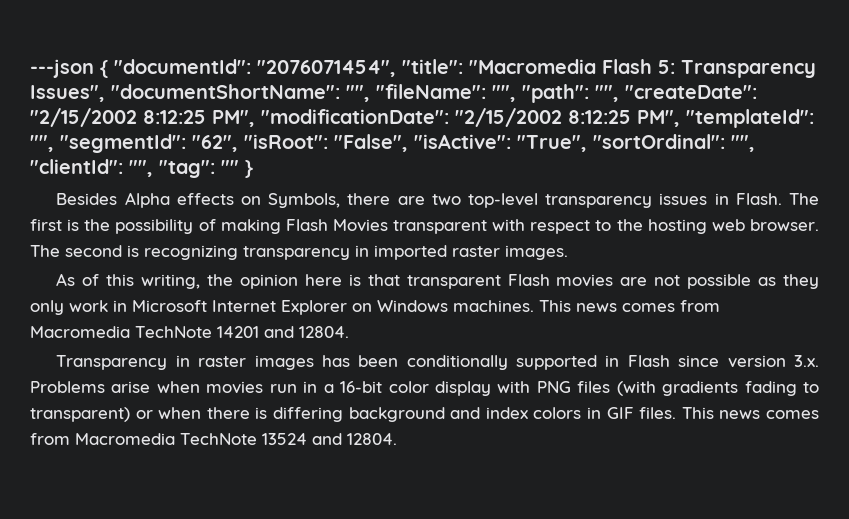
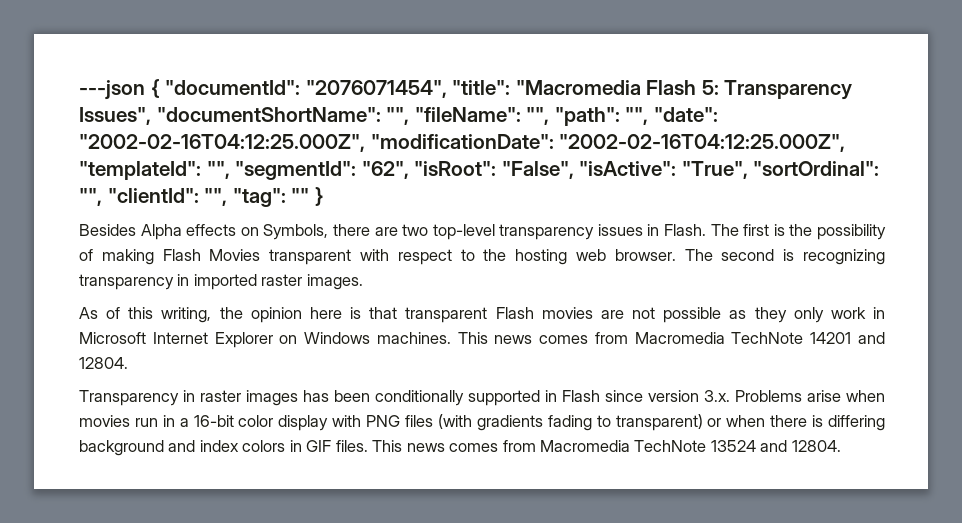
[625,85,757,99] [30,108,680,127] "createDate": "2/15/2002 8:12:25 PM", "modificationDate": "2/15/2002 8:12:25 PM", -> [653,107,718,122] [79,134,846,152] "date": "2002-02-16T04:12:25.000Z", "modificationDate": "2002-02-16T04:12:25.000Z",

